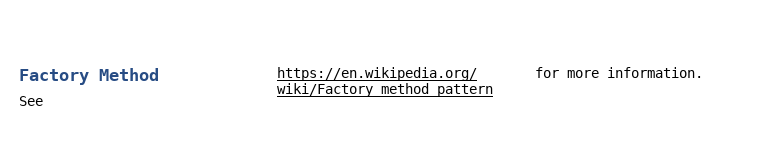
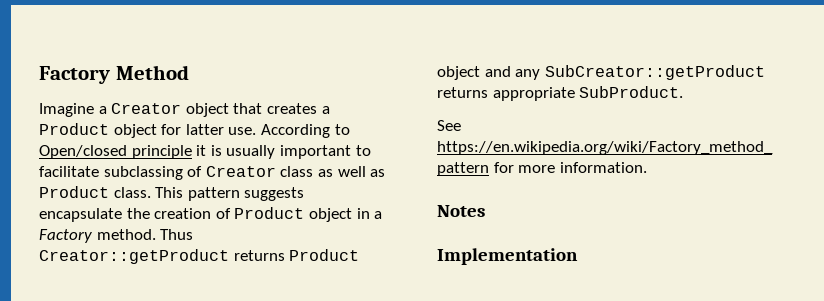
(159, 74) none -> [39,103,330,117] [39,123,350,138] [39,145,371,159] [39,166,386,180] [39,186,305,201] [39,207,383,222] [39,229,194,243] [39,249,360,264] [437,65,765,80] [437,86,684,101] // Imagine a Creator object that creates a Product object for latter use. According to Open/closed principle it is usually important to facilitate subclassing of Creator class as well as Product class. This pattern suggests encapsulate the creation of Product object in a Factory method. Thus Creator::getProduct returns Product object and any SubCreator::getProduct returns appropriate SubProduct.
(703, 72) none -> [437,205,485,217] [437,248,578,265] // Notes // Implementation

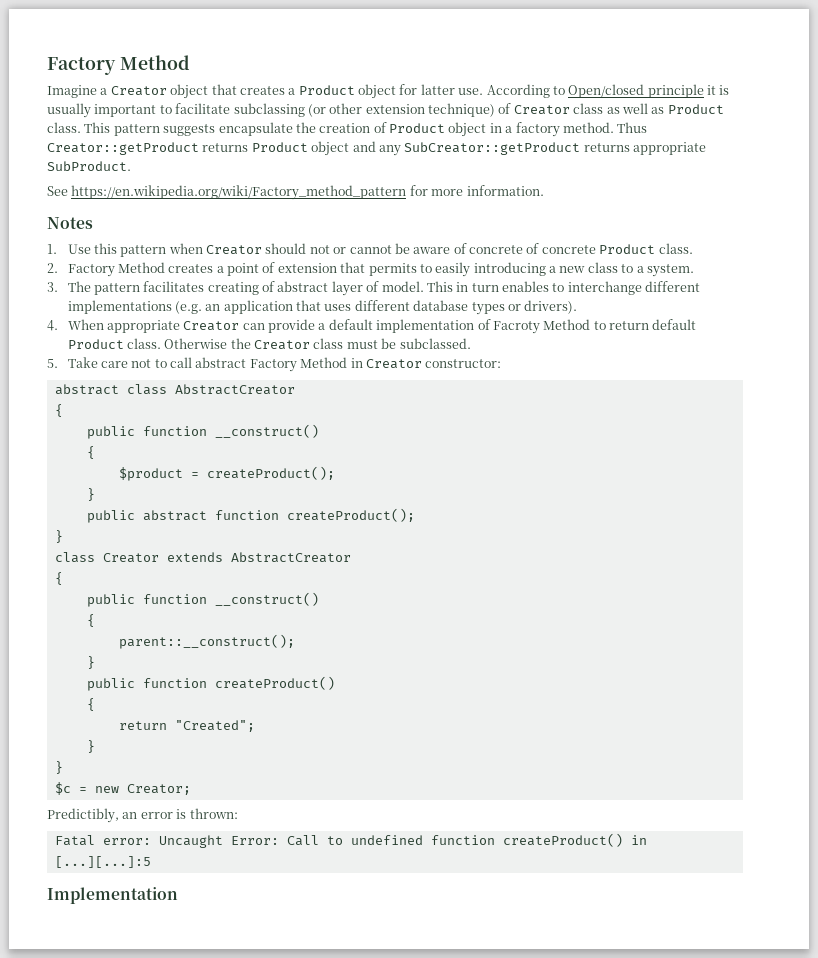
(183, 173) none -> [307,103,495,117] (or other extension technique)
[39,229,92,243] Factory -> [515,122,560,137] factory
(485, 211) none -> [47,243,693,257] [47,262,694,277] [47,281,701,296] [67,300,578,315] [47,319,697,334] [67,338,471,350] [47,357,502,372] [54,384,295,395] [54,404,63,417] [86,424,319,439] [86,446,95,459] [118,466,335,481] [86,488,95,501] [86,508,415,523] [54,530,63,543] [54,552,351,563] [54,572,63,585] [86,592,319,607] [86,614,95,627] [118,634,295,649] [86,656,95,669] [86,676,335,691] [86,698,95,711] [118,720,255,732] [86,740,95,753] [54,761,63,774] [54,782,191,795] [47,808,238,823] [54,833,647,848] [54,856,151,868] // 1. Use this pattern when Creator should not or cannot be aware of concrete of concrete Product class. // 2. Factory Method creates a point of extension that permits to easily introducing a new class to a system. // 3. The pattern facilitates creating of abstract layer of model. This in turn enables to interchange different implementations (e.g. an application that uses different database types or drivers). // 4. When appropriate Creator can provide a default implementation of Facroty Method to return default Product class. Otherwise the Creator class must be subclassed. // 5. Take care not to call abstract Factory Method in Creator constructor: // abstract class AbstractCreator // { // public function __construct() // { // $product = createProduct(); // } // public abstract function createProduct(); // } // class Creator extends AbstractCreator // { // public function __construct() // { // parent::__construct(); // } // public function createProduct() // { // return "Created"; // } // } // $c = new Creator; // Predictibly, an error is thrown: // Fatal error: Uncaught Error: Call to undefined function createProduct() in [...][...]:5

